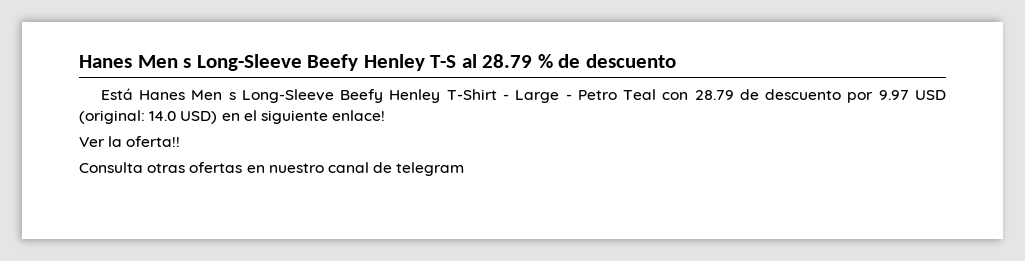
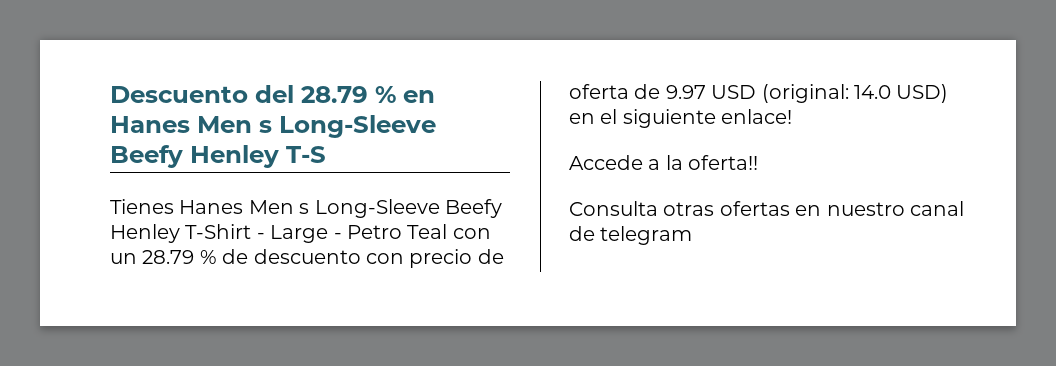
(79, 61) none -> [110,85,435,103] Descuento del 28.79 % en
[461,54,676,68] [100,88,133,100] al 28.79 % de descuento // Está -> [110,199,174,214] // Tienes
[694,89,874,103] 28.79 de descuento por -> [110,249,504,268] [569,84,661,99] un 28.79 % de descuento con precio de oferta de
[79,137,105,147] Ver -> [569,155,661,170] Accede a

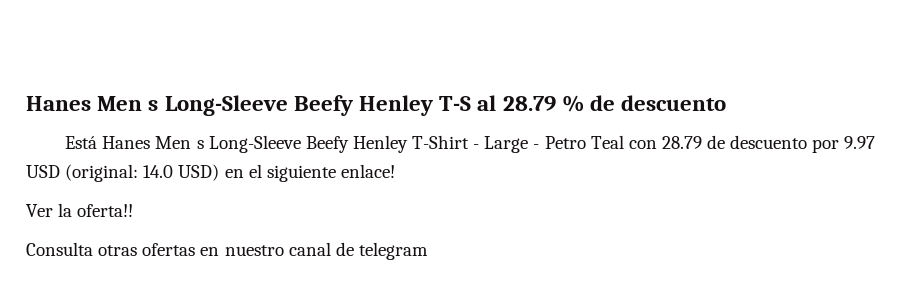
[110,85,435,103] Descuento del 28.79 % en -> (26, 103) none
[110,199,174,214] // Tienes -> [477,95,727,112] [65,136,98,149] al 28.79 % de descuento // Está
[110,249,504,268] [569,84,661,99] un 28.79 % de descuento con precio de oferta de -> [661,135,840,153] 28.79 de descuento por
[569,155,661,170] Accede a -> [26,204,53,217] Ver

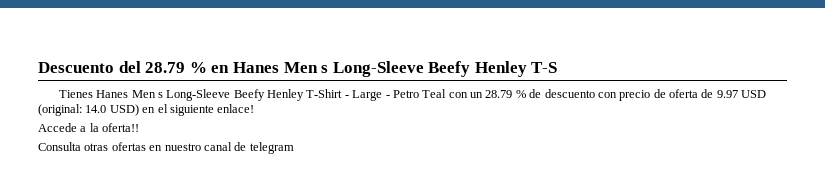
(26, 103) none -> [38,61,230,73] Descuento del 28.79 % en
[477,95,727,112] [65,136,98,149] al 28.79 % de descuento // Está -> [58,90,93,98] // Tienes
[661,135,840,153] 28.79 de descuento por -> [470,89,714,101] un 28.79 % de descuento con precio de oferta de
[26,204,53,217] Ver -> [38,123,87,132] Accede a

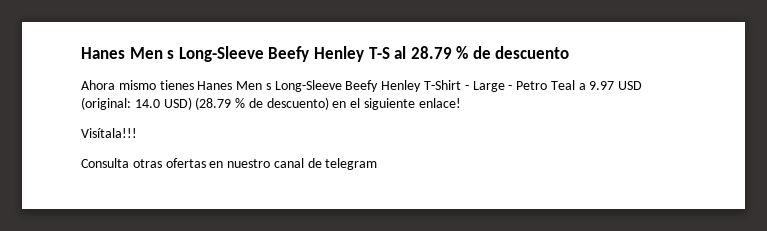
[38,61,230,73] Descuento del 28.79 % en -> (81, 53) none
[58,90,93,98] // Tienes -> [394,46,570,59] [81,80,194,90] al 28.79 % de descuento // Ahora mismo tienes
[448,89,714,101] con un 28.79 % de descuento con precio de oferta de -> [578,83,586,90] a
(139, 110) none -> [195,97,329,110] (28.79 % de descuento)
[38,123,140,132] Accede a la oferta!! -> [81,128,137,138] Visítala!!!

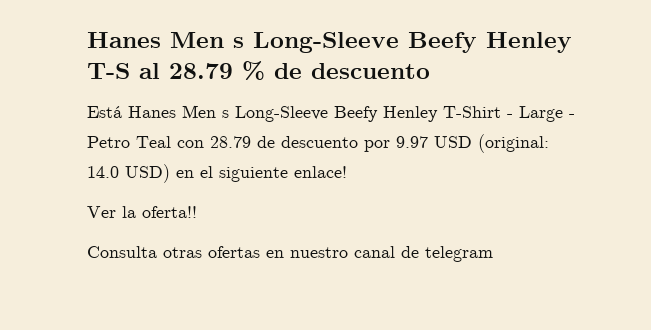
[81,80,194,90] Ahora mismo tienes -> [87,106,122,118] Está
[578,83,586,90] a -> [177,136,390,152] con 28.79 de descuento por
[195,97,329,110] (28.79 % de descuento) -> (170, 173) none
[81,128,137,138] Visítala!!! -> [87,206,197,218] Ver la oferta!!

